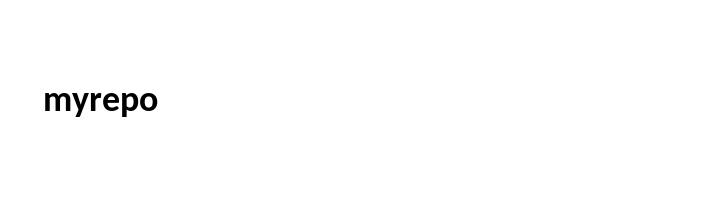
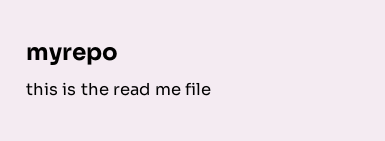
(158, 105) none -> [26,82,212,96] // this is the read me file

